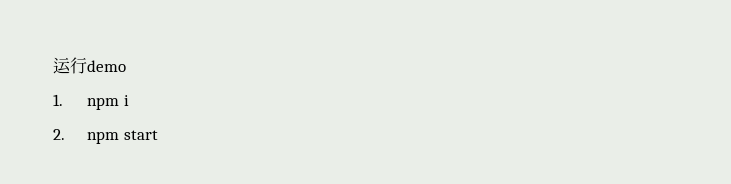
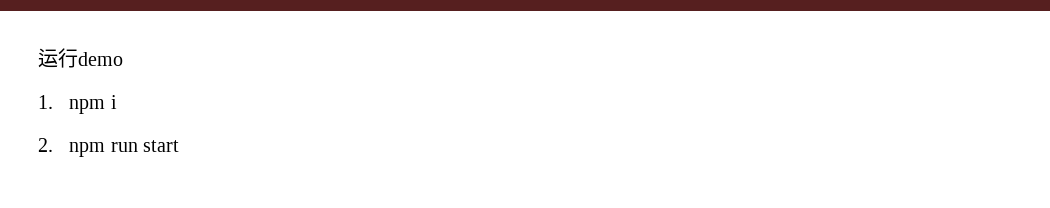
(119, 137) none -> [110,142,138,152] run

